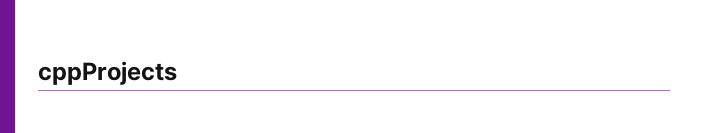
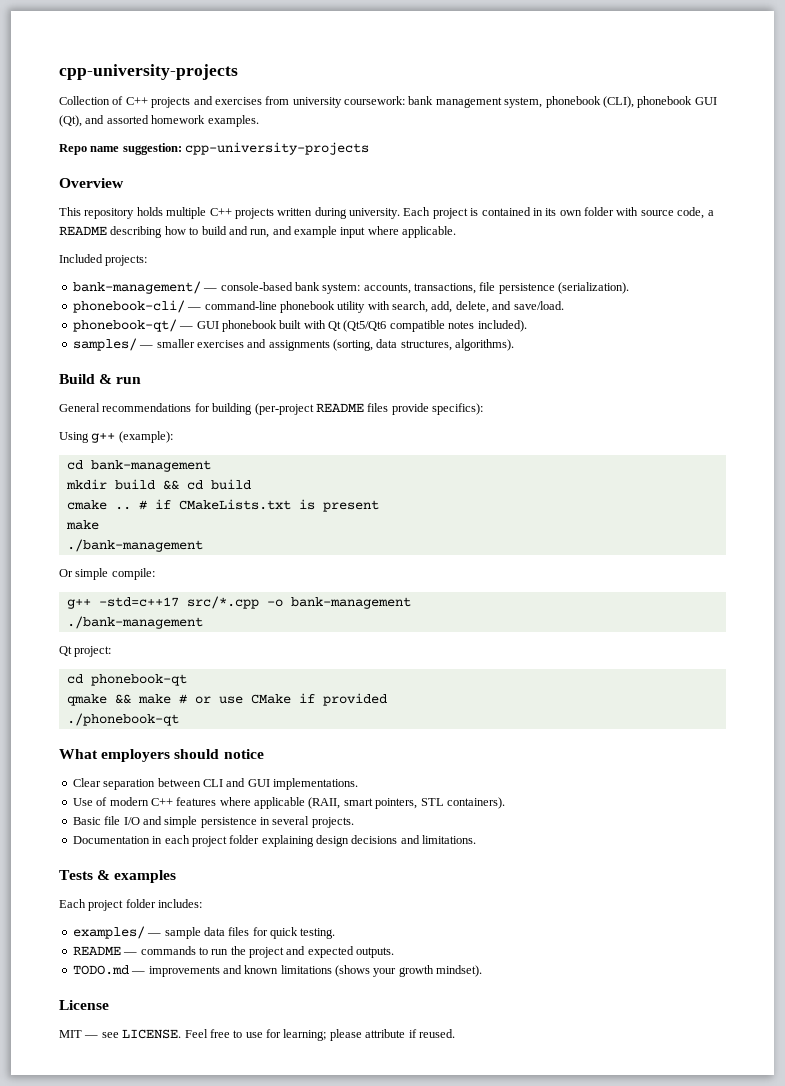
[38,61,177,85] cppProjects -> [59,64,238,80] [59,96,717,108] [59,115,259,127] [59,142,370,155] [59,178,124,188] [59,207,714,219] [59,226,457,238] [59,254,148,266] [72,281,630,294] [72,300,564,313] [72,319,527,332] [72,338,515,351] [59,374,142,384] [59,403,483,415] [59,431,173,443] [66,460,211,472] [65,479,251,490] [66,499,379,512] [65,520,99,530] [66,539,203,552] [59,568,155,580] [66,596,411,609] [66,616,203,629] [59,646,112,657] [66,674,187,686] [66,693,387,706] [66,713,179,726] [59,749,264,762] [72,778,358,790] [72,797,505,809] [72,816,354,828] [72,835,477,847] [59,870,177,883] [59,899,203,911] [72,926,336,939] [72,946,395,958] [72,965,483,977] [59,1000,109,1010] [59,1029,455,1041] cpp-university-projects // Collection of C++ projects and exercises from university coursework: bank management system, phonebook (CLI), phonebook GUI (Qt), and assorted homework examples. // Repo name suggestion: cpp-university-projects // Overview // This repository holds multiple C++ projects written during university. Each project is contained in its own folder with source code, a README describing how to build and run, and example input where applicable. // Included projects: // bank-management/ — console-based bank system: accounts, transactions, file persistence (serialization). // phonebook-cli/ — command-line phonebook utility with search, add, delete, and save/load. // phonebook-qt/ — GUI phonebook built with Qt (Qt5/Qt6 compatible notes included). // samples/ — smaller exercises and assignments (sorting, data structures, algorithms). // Build & run // General recommendations for building (per-project README files provide specifics): // Using g++ (example): // cd bank-management // mkdir build && cd build // cmake .. # if CMakeLists.txt is present // make // ./bank-management // Or simple compile: // g++ -std=c++17 src/*.cpp -o bank-management // ./bank-management // Qt project: // cd phonebook-qt // qmake && make # or use CMake if provided // ./phonebook-qt // What employers should notice // Clear separation between CLI and GUI implementations. // Use of modern C++ features where applicable (RAII, smart pointers, STL containers). // Basic file I/O and simple persistence in several projects. // Documentation in each project folder explaining design decisions and limitations. // Tests & examples // Each project folder includes: // examples/ — sample data files for quick testing. // README — commands to run the project and expected outputs. // TODO.md — improvements and known limitations (shows your growth mindset). // License // MIT — see LICENSE. Feel free to use for learning; please attribute if reused.

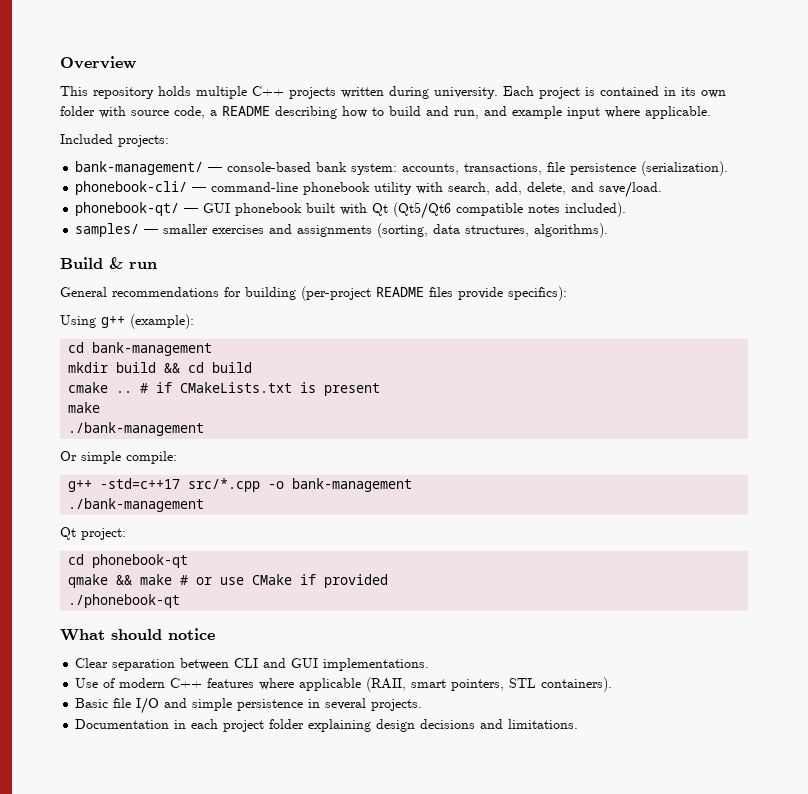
[59,64,238,80] [59,96,717,108] [59,115,259,127] [59,142,370,155] cpp-university-projects // Collection of C++ projects and exercises from university coursework: bank management system, phonebook (CLI), phonebook GUI (Qt), and assorted homework examples. // Repo name suggestion: cpp-university-projects // -> (60, 62) none
[101,749,171,762] employers -> (105, 635) none
[59,870,177,883] [59,899,203,911] [72,926,336,939] [72,946,395,958] [72,965,483,977] [59,1000,109,1010] [59,1029,455,1041] // Tests & examples // Each project folder includes: // examples/ — sample data files for quick testing. // README — commands to run the project and expected outputs. // TODO.md — improvements and known limitations (shows your growth mindset). // License // MIT — see LICENSE. Feel free to use for learning; please attribute if reused. -> (579, 724) none

